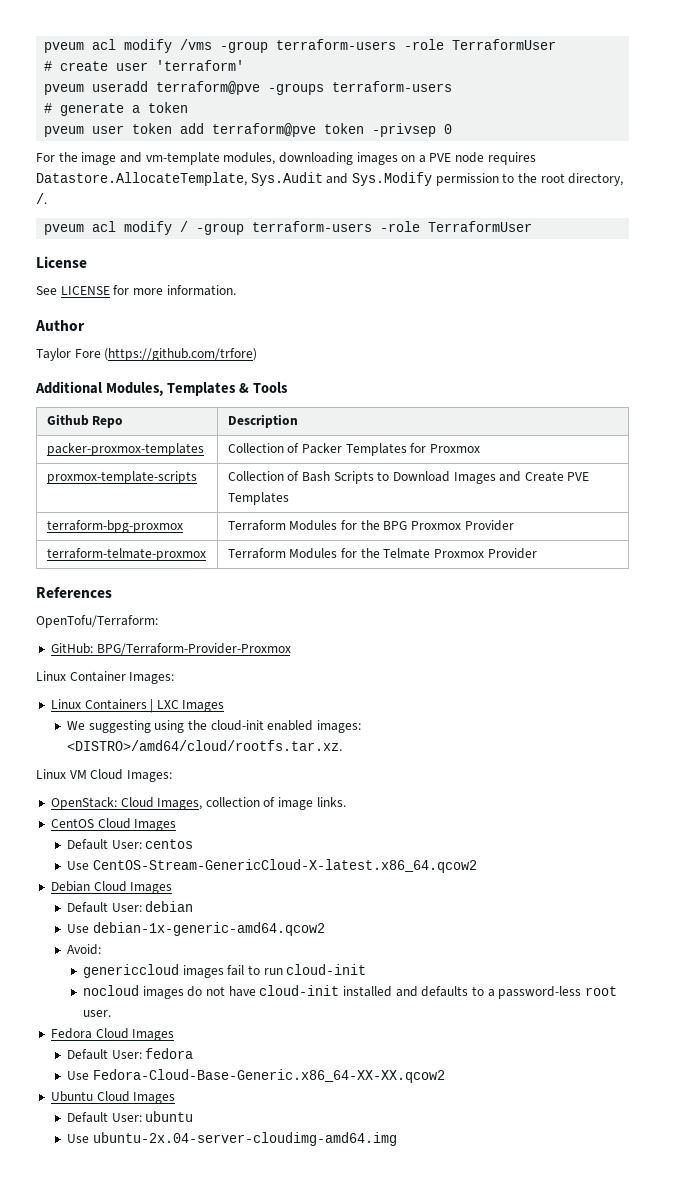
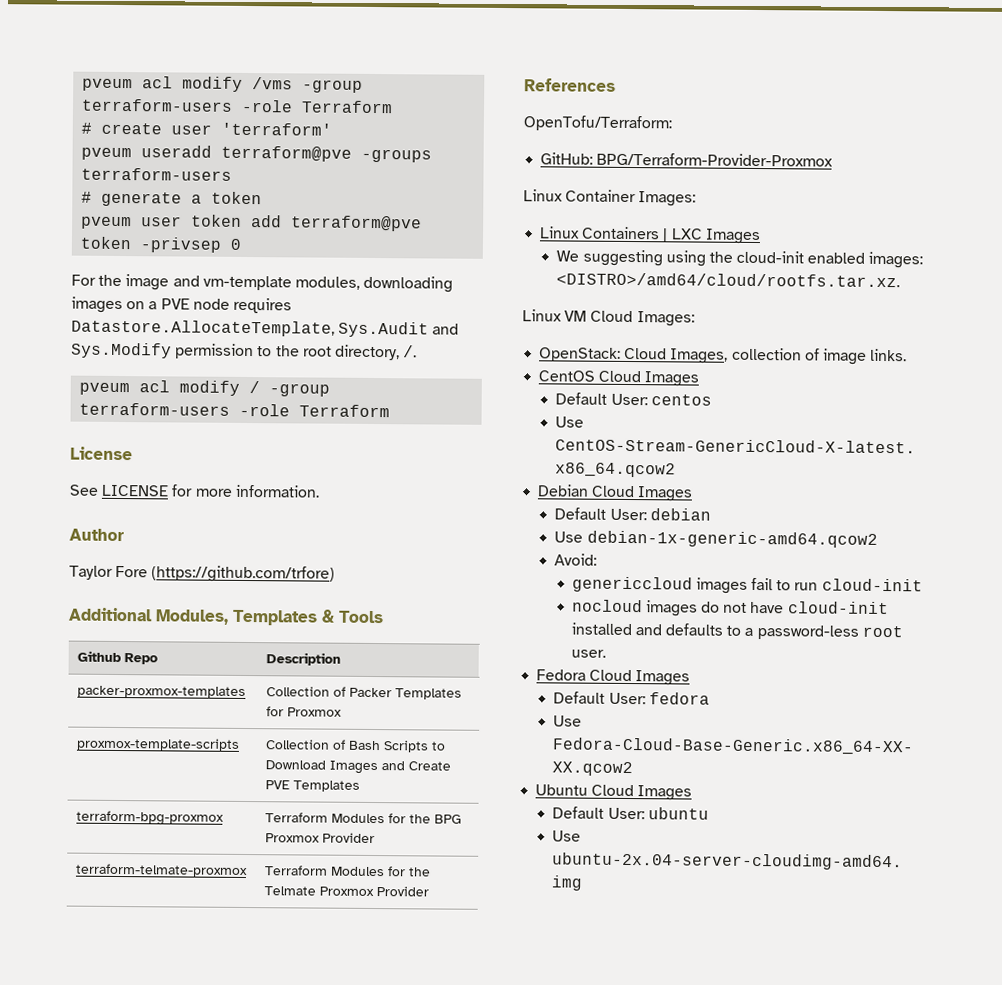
[452,39,557,50] TerraformUser -> [301,100,394,114] Terraform
[428,221,533,232] TerraformUser -> [299,404,391,418] Terraform

